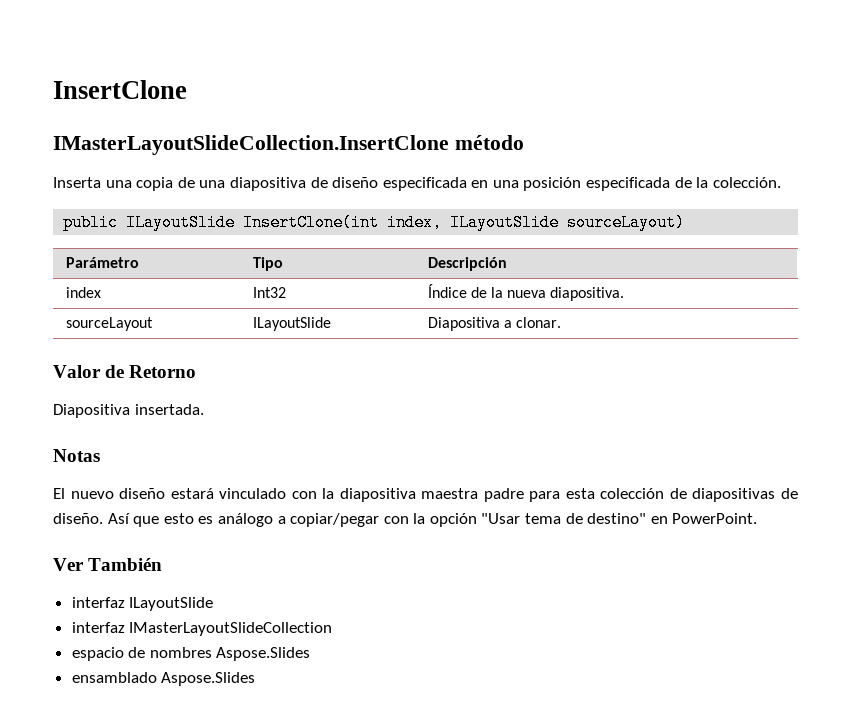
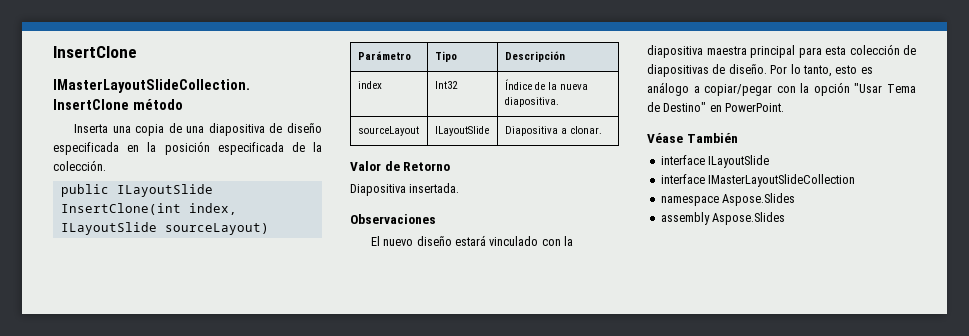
[492,180,519,188] una -> [147,142,157,152] la
[53,449,100,462] Notas -> [350,214,436,224] Observaciones
[483,488,524,502] padre -> [750,45,795,58] principal
[107,513,160,527] Así que -> [770,64,832,77] Por lo tanto,
[525,513,647,524] tema de destino" -> [887,84,916,93] [647,102,707,112] Tema de Destino"
[53,558,84,571] Ver -> [647,133,683,143] Véase
[71,597,125,608] interfaz -> [660,155,705,165] interface
[71,622,125,633] interfaz -> [660,174,705,184] interface
[71,647,212,661] espacio de nombres -> [660,196,719,206] namespace
[71,672,157,683] ensamblado -> [660,212,710,225] assembly

